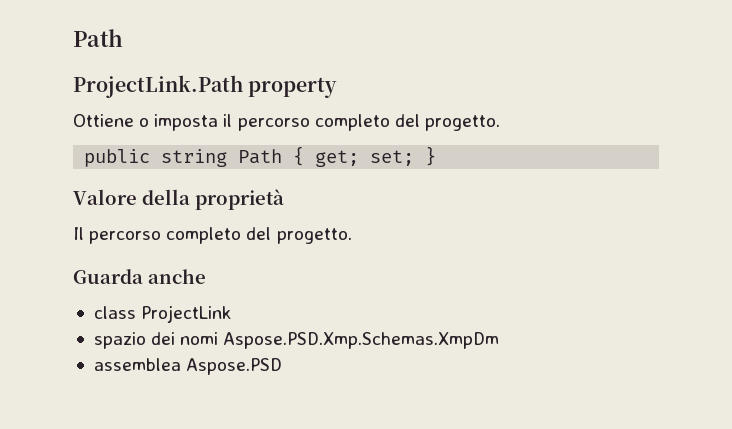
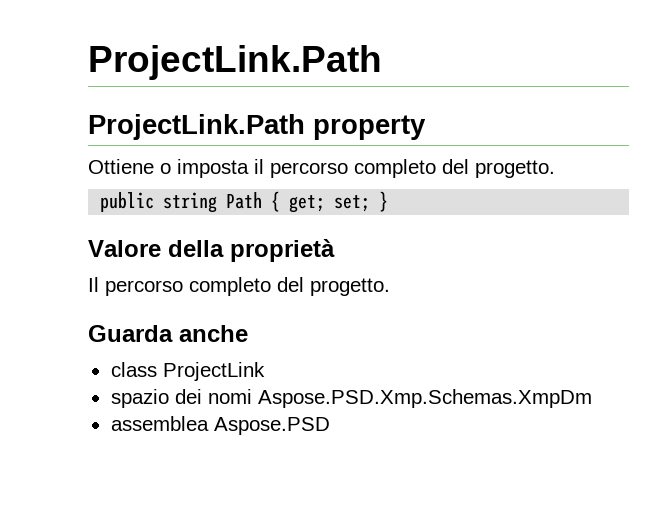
[73,29,123,47] Path -> [88,45,382,80] ProjectLink.Path

